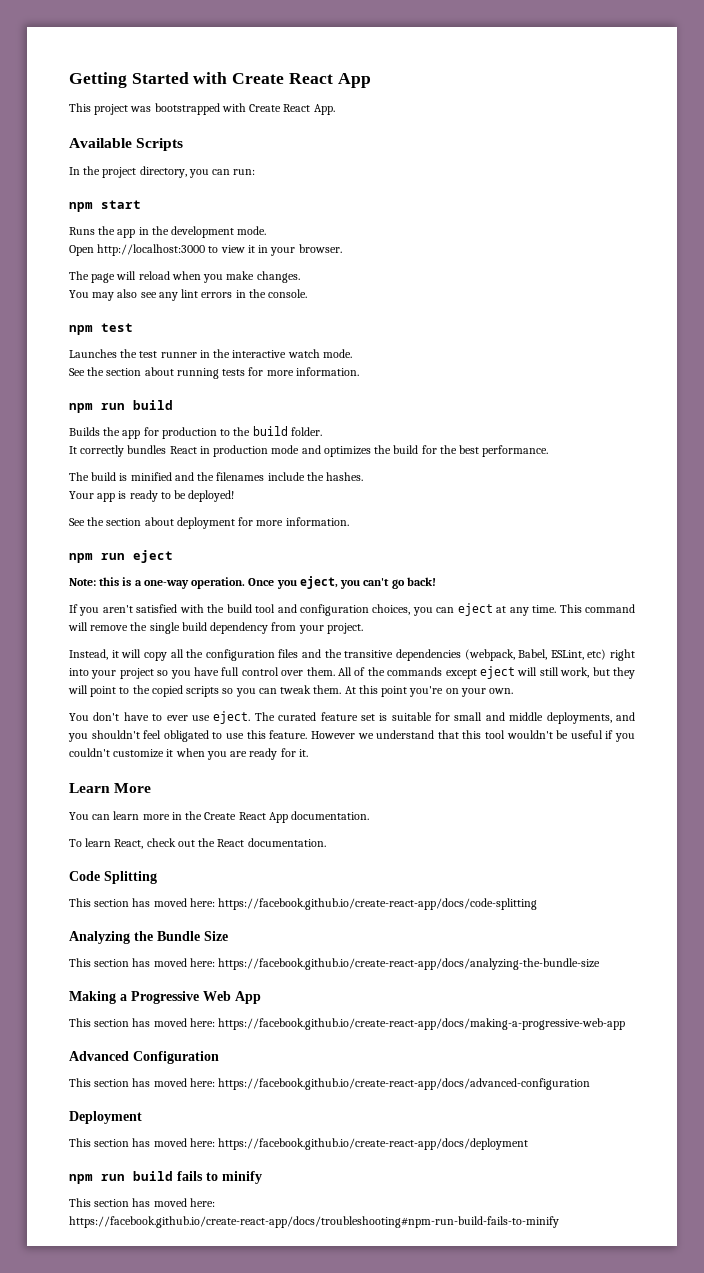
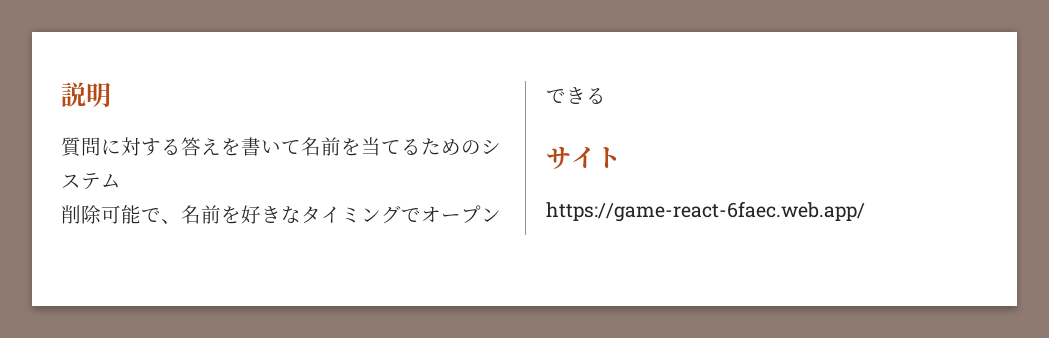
[69,72,371,88] [69,103,335,115] [69,138,184,151] [69,166,256,178] [69,200,141,212] [69,226,267,238] [69,244,342,256] [69,271,300,283] [69,289,308,301] [69,323,133,335] [69,349,352,358] [69,367,359,379] [69,400,173,413] [69,426,322,439] [69,445,549,457] [69,472,364,481] [69,490,235,502] [69,517,349,529] [69,550,173,563] [69,576,436,589] [69,603,635,616] [68,622,363,634] [69,649,635,661] [69,666,635,679] [68,685,514,697] [69,711,636,724] [68,730,635,742] [69,748,308,760] [69,783,152,793] [69,811,370,823] [69,838,326,849] [69,871,157,884] [69,898,538,910] [69,931,228,944] [69,958,601,970] [69,991,261,1004] [69,1018,626,1030] [69,1051,219,1064] [69,1078,591,1090] [69,1111,142,1124] [69,1138,529,1150] [69,1171,262,1184] [69,1198,215,1207] [69,1216,559,1228] Getting Started with Create React App // This project was bootstrapped with Create React App. // Available Scripts // In the project directory, you can run: // npm start // Runs the app in the development mode. // Open http://localhost:3000 to view it in your browser. // The page will reload when you make changes. // You may also see any lint errors in the console. // npm test // Launches the test runner in the interactive watch mode. // See the section about running tests for more information. // npm run build // Builds the app for production to the build folder. // It correctly bundles React in production mode and optimizes the build for the best performance. // The build is minified and the filenames include the hashes. // Your app is ready to be deployed! // See the section about deployment for more information. // npm run eject // Note: this is a one-way operation. Once you eject, you can't go back! // If you aren't satisfied with the build tool and configuration choices, you can eject at any time. This command will remove the single build dependency from your project. // Instead, it will copy all the configuration files and the transitive dependencies (webpack, Babel, ESLint, etc) right into your project so you have full control over them. All of the commands except eject will still work, but they will point to the copied scripts so you can tweak them. At this point you're on your own. // You don't have to ever use eject. The curated feature set is suitable for small and middle deployments, and you shouldn't feel obligated to use this feature. However we understand that this tool wouldn't be useful if you couldn't customize it when you are ready for it. // Learn More // You can learn more in the Create React App documentation. // To learn React, check out the React documentation. // Code Splitting // This section has moved here: https://facebook.github.io/create-react-app/docs/code-splitting // Analyzing the Bundle Size // This section has moved here: https://facebook.github.io/create-react-app/docs/analyzing-the-bundle-size // Making a Progressive Web App // This section has moved here: https://facebook.github.io/create-react-app/docs/making-a-progressive-web-app // Advanced Configuration // This section has moved here: https://facebook.github.io/create-react-app/docs/advanced-configuration // Deployment // This section has moved here: https://facebook.github.io/create-react-app/docs/deployment // npm run build fails to minify // This section has moved here: https://facebook.github.io/create-react-app/docs/troubleshooting#npm-run-build-fails-to-minify -> [61,82,111,107] [61,137,501,157] [61,173,121,190] [61,205,501,224] [546,87,606,104] [546,146,621,169] [546,201,865,222] 説明 // 質問に対する答えを書いて名前を当てるためのシステム // 削除可能で、名前を好きなタイミングでオープンできる // サイト // https://game-react-6faec.web.app/

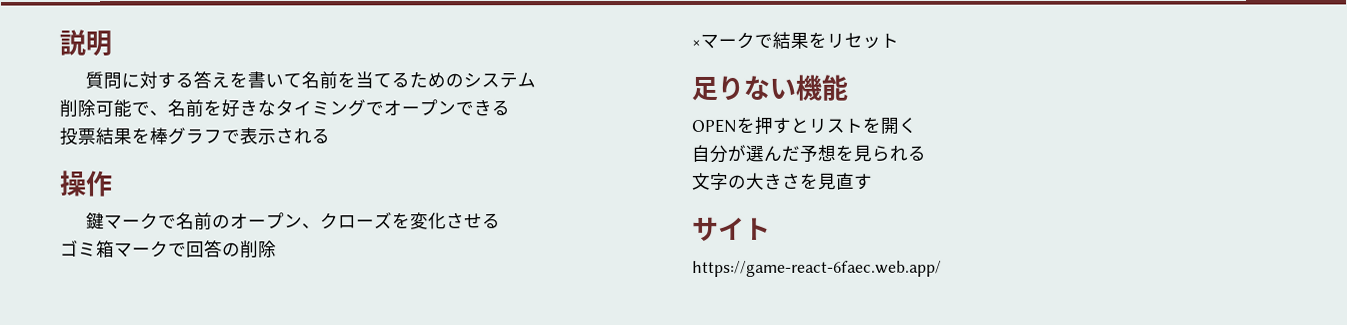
(606, 96) none -> [59,127,330,146] [60,170,113,197] [86,212,502,231] [60,239,277,258] [691,31,899,49] [691,74,848,101] [691,116,917,135] [691,144,926,163] [692,172,873,190] // 投票結果を棒グラフで表示される // 操作 // 鍵マークで名前のオープン、クローズを変化させる // ゴミ箱マークで回答の削除 // ×マークで結果をリセット // 足りない機能 // OPENを押すとリストを開く // 自分が選んだ予想を見られる // 文字の大きさを見直す

